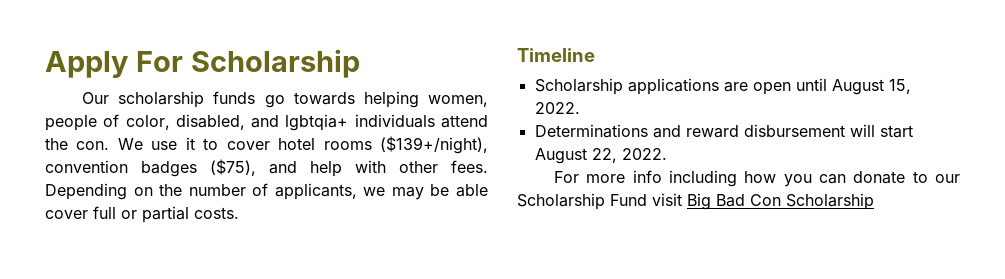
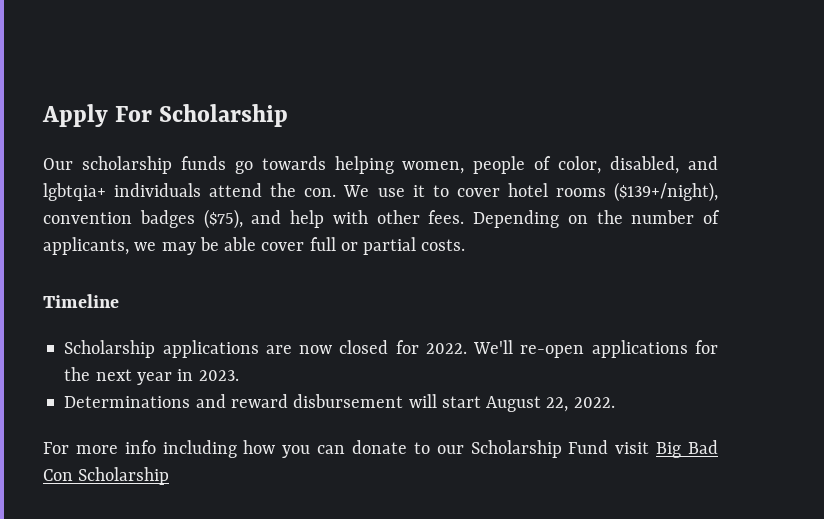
[752,78,911,95] [534,102,580,114] open until August 15, 2022. -> [299,340,718,358] [64,367,239,385] now closed for 2022. We'll re-open applications for the next year in 2023.

